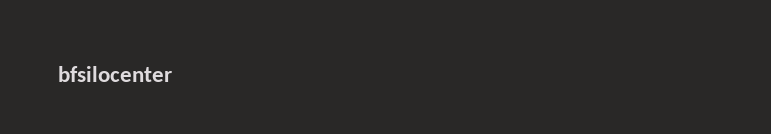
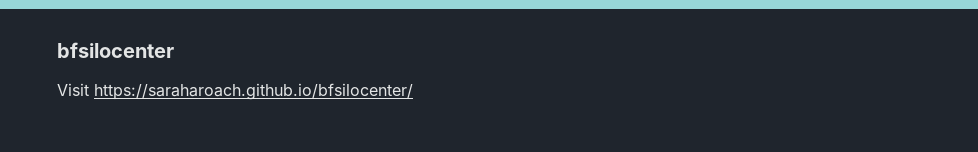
(172, 74) none -> [57,83,413,100] // Visit https://saraharoach.github.io/bfsilocenter/

